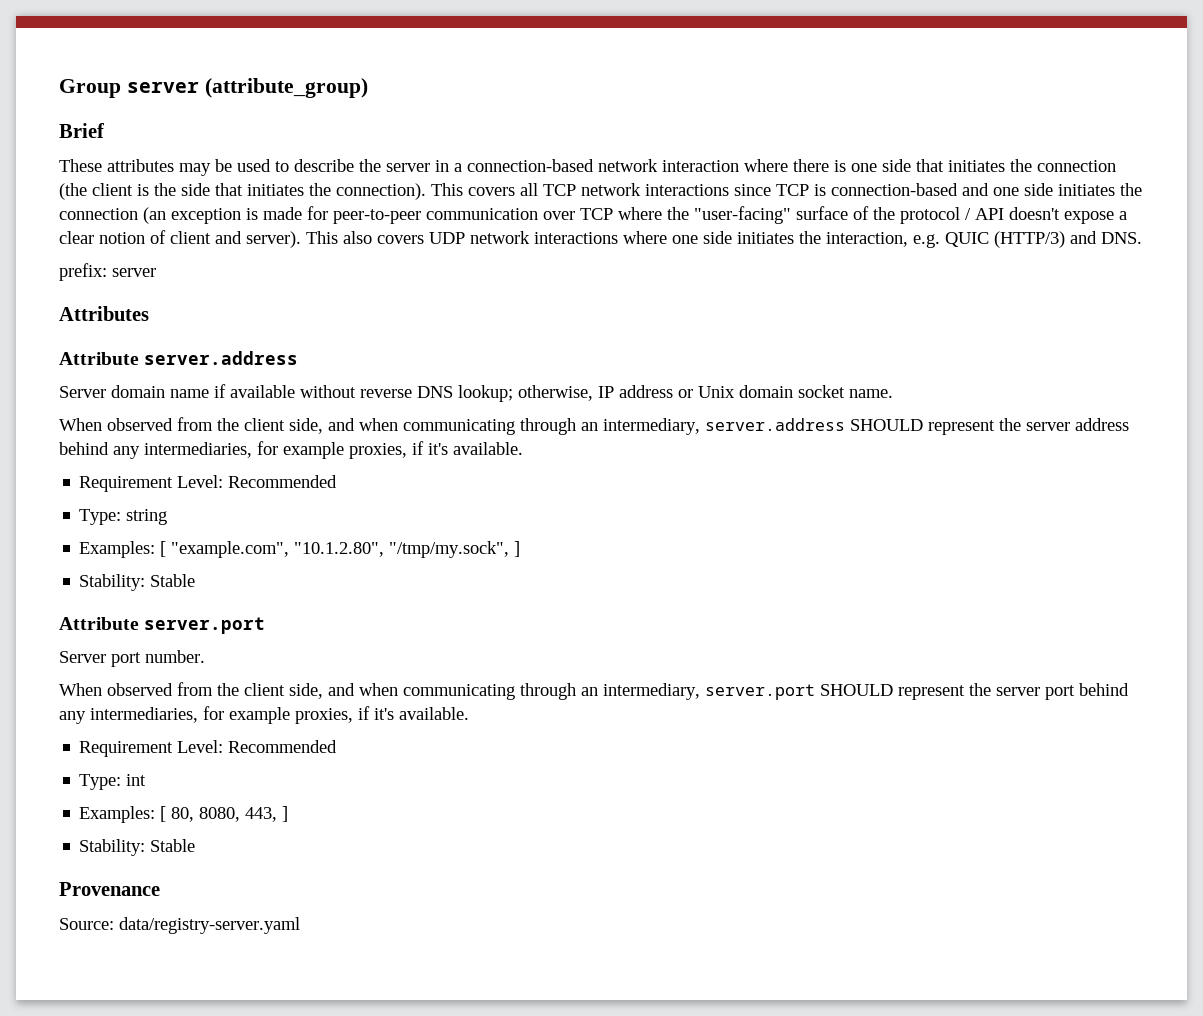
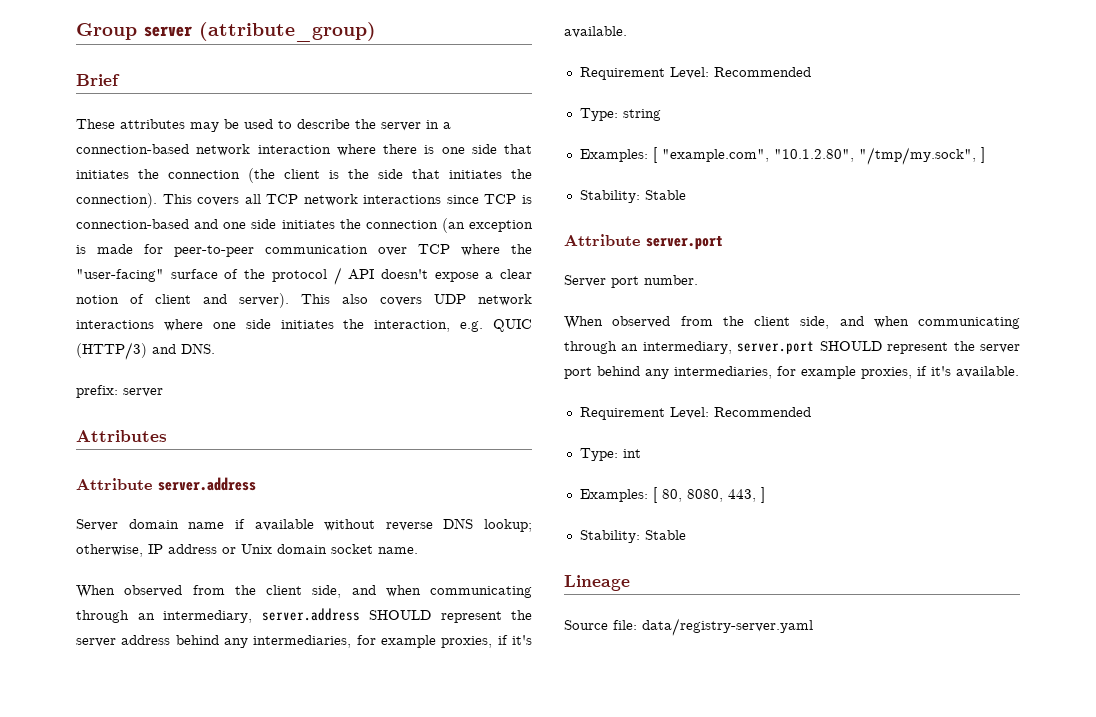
[59,882,160,896] [59,918,114,930] Provenance // Source: -> [564,575,630,591] [564,620,637,630] Lineage // Source file:

